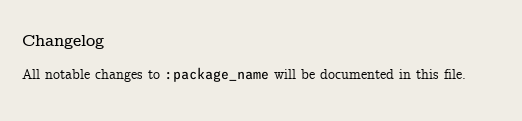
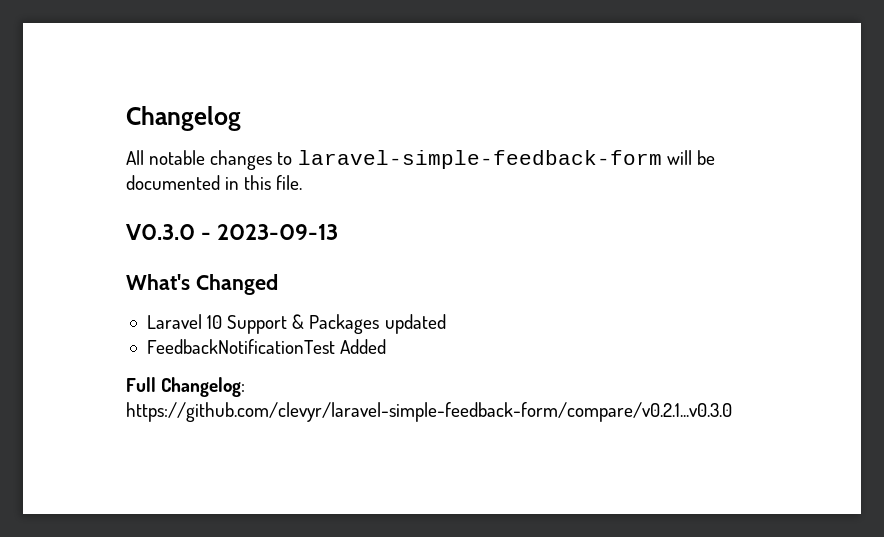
[165,67,269,82] :package_name -> [297,150,662,169] laravel-simple-feedback-form
(466, 74) none -> [126,224,339,240] [126,274,278,295] [146,314,446,334] [146,339,387,354] [126,377,246,397] [126,402,732,422] // V0.3.0 - 2023-09-13 // What's Changed // Laravel 10 Support & Packages updated // FeedbackNotificationTest Added // Full Changelog: https://github.com/clevyr/laravel-simple-feedback-form/compare/v0.2.1...v0.3.0

